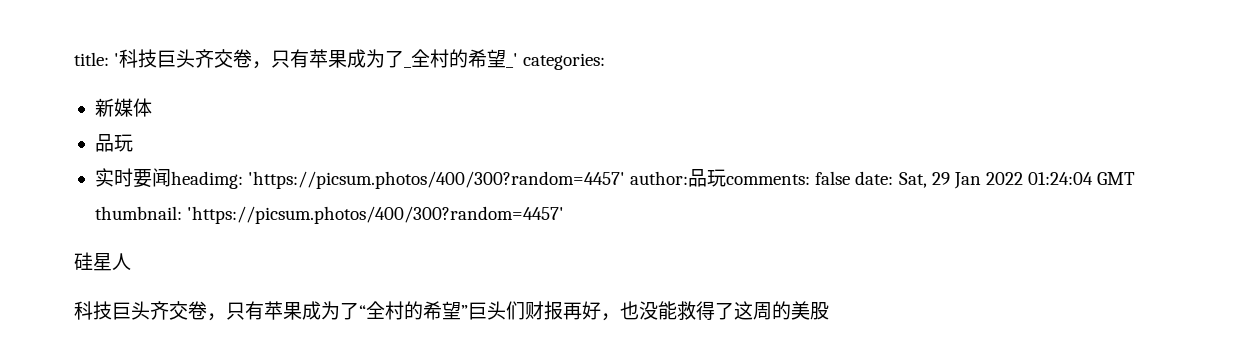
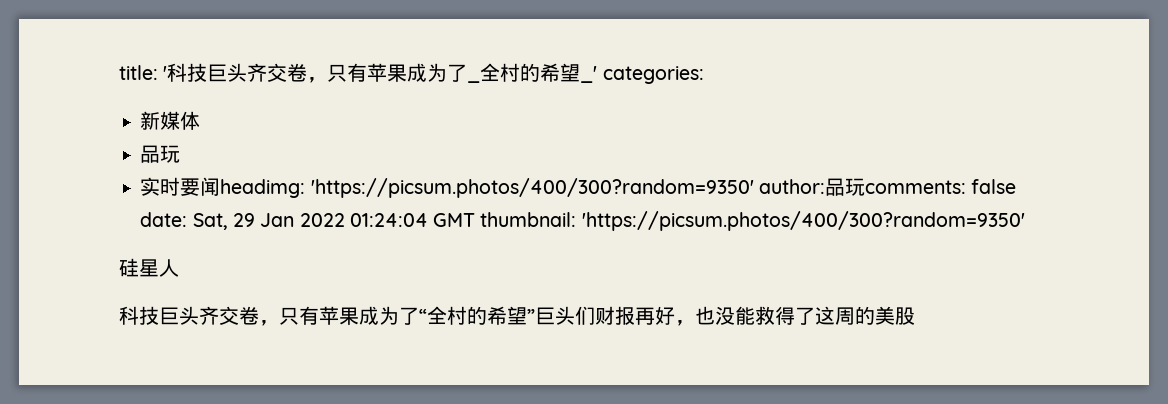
[248,171,626,189] 'https://picsum.photos/400/300?random=4457' -> [310,178,754,198] 'https://picsum.photos/400/300?random=9350'
[187,206,565,224] 'https://picsum.photos/400/300?random=4457' -> [581,211,1025,231] 'https://picsum.photos/400/300?random=9350'

